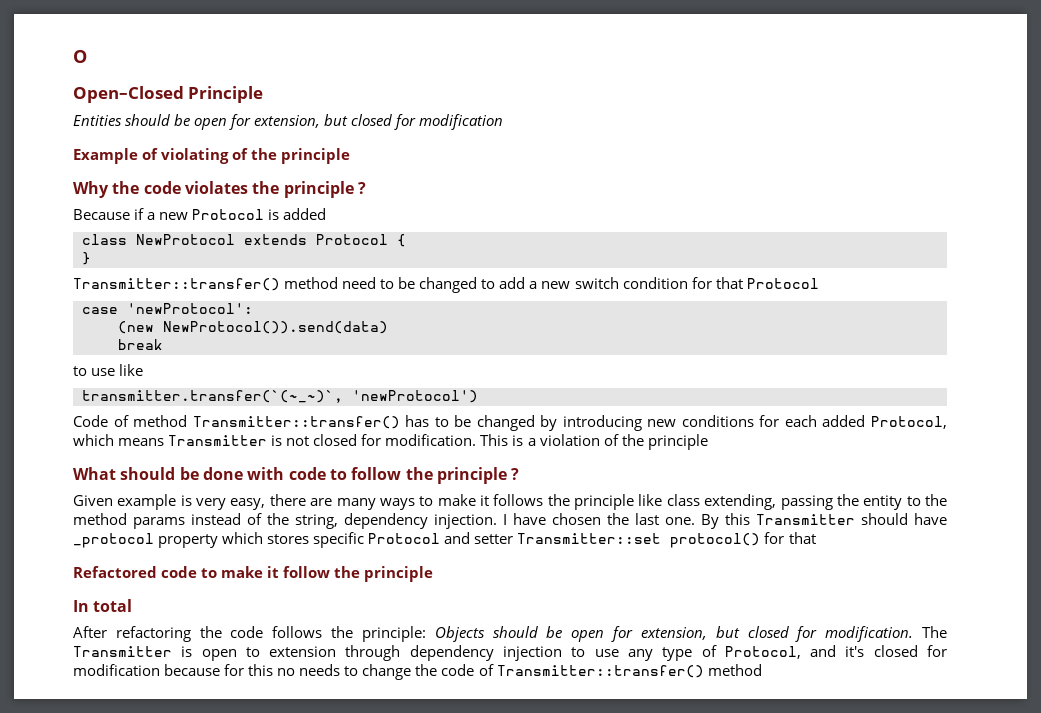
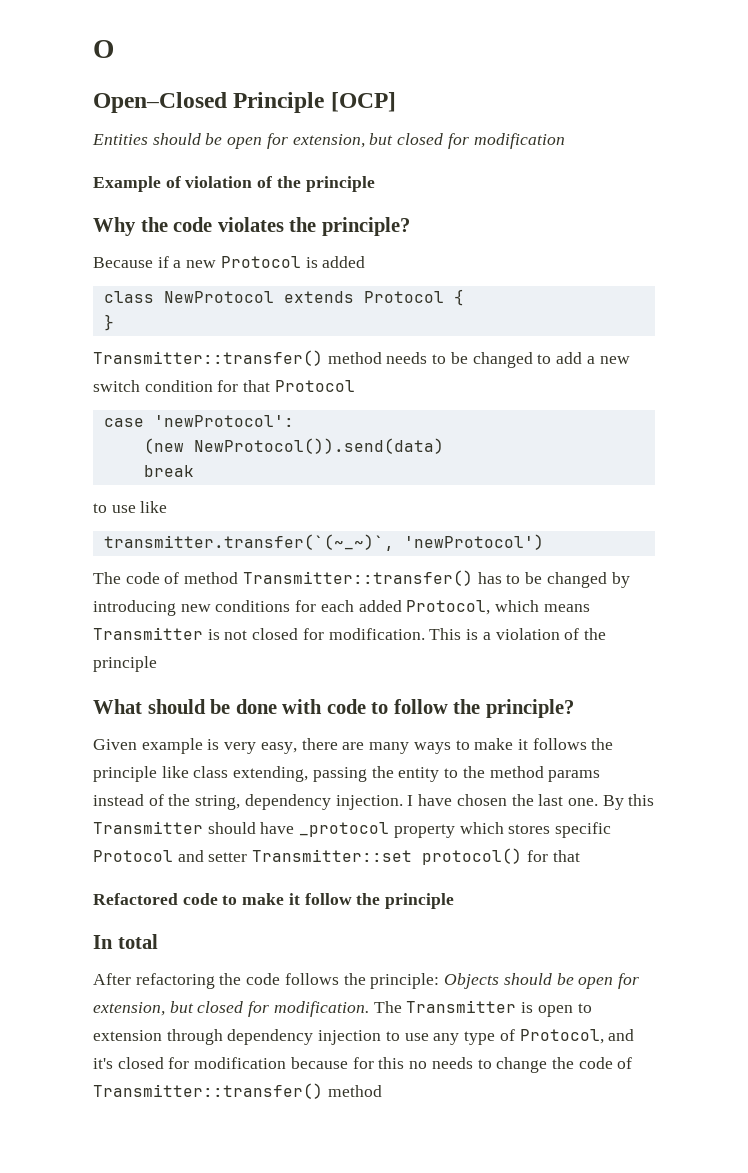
(264, 94) none -> [330,92,396,112] [OCP]
[161,148,230,164] violating -> [185,176,253,188] violation
[283,181,366,198] principle ? -> [321,217,410,236] principle?
[342,277,377,289] need -> [386,352,428,364] needs
[73,415,108,427] Code -> [93,572,160,584] The code
[436,467,520,484] principle ? -> [485,699,574,718] principle?

